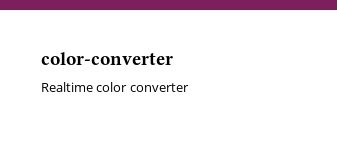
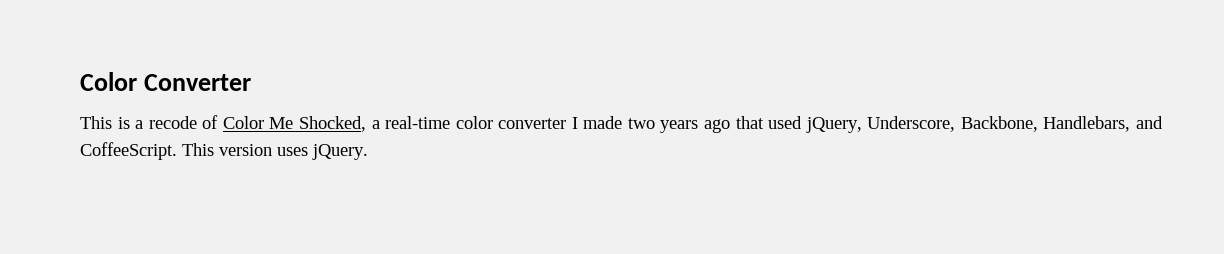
[41,52,173,65] [41,82,189,92] color-converter // Realtime color converter -> [80,72,252,91] [80,115,1164,133] [80,142,368,160] Color Converter // This is a recode of Color Me Shocked, a real-time color converter I made two years ago that used jQuery, Underscore, Backbone, Handlebars, and CoffeeScript. This version uses jQuery.

